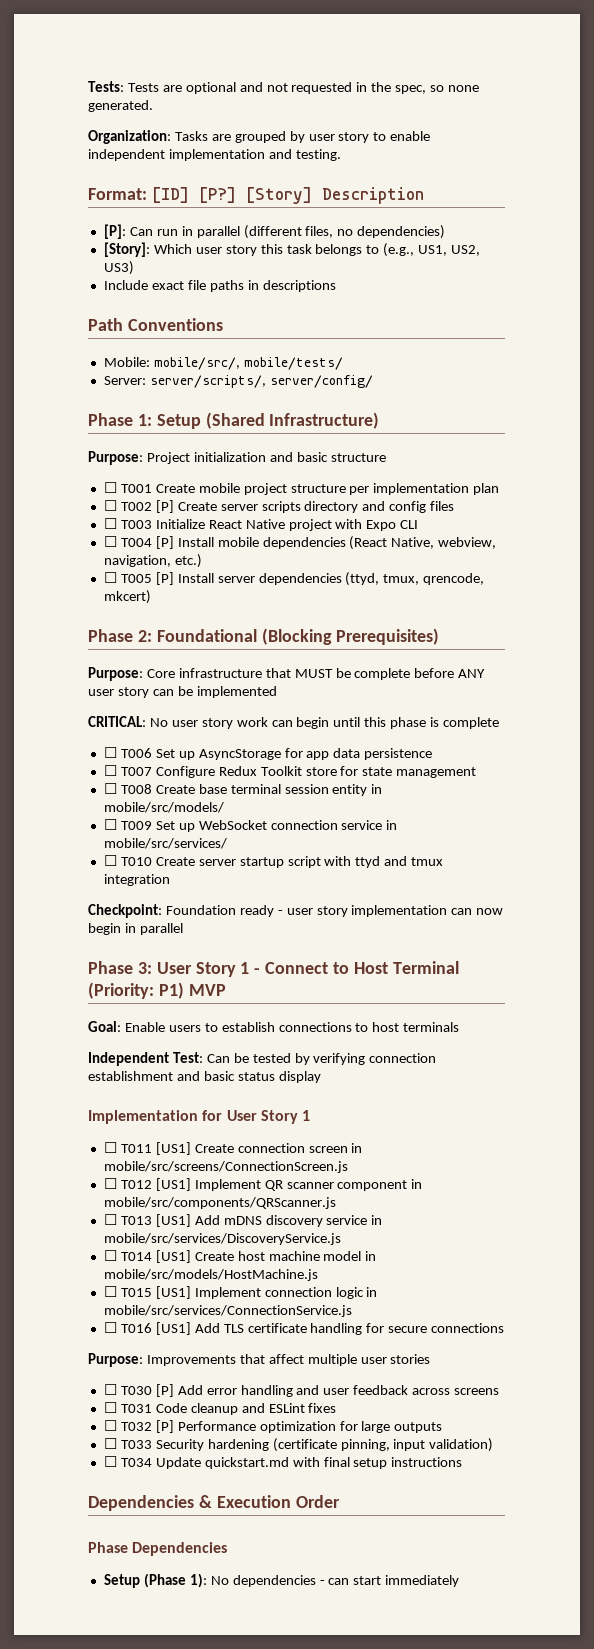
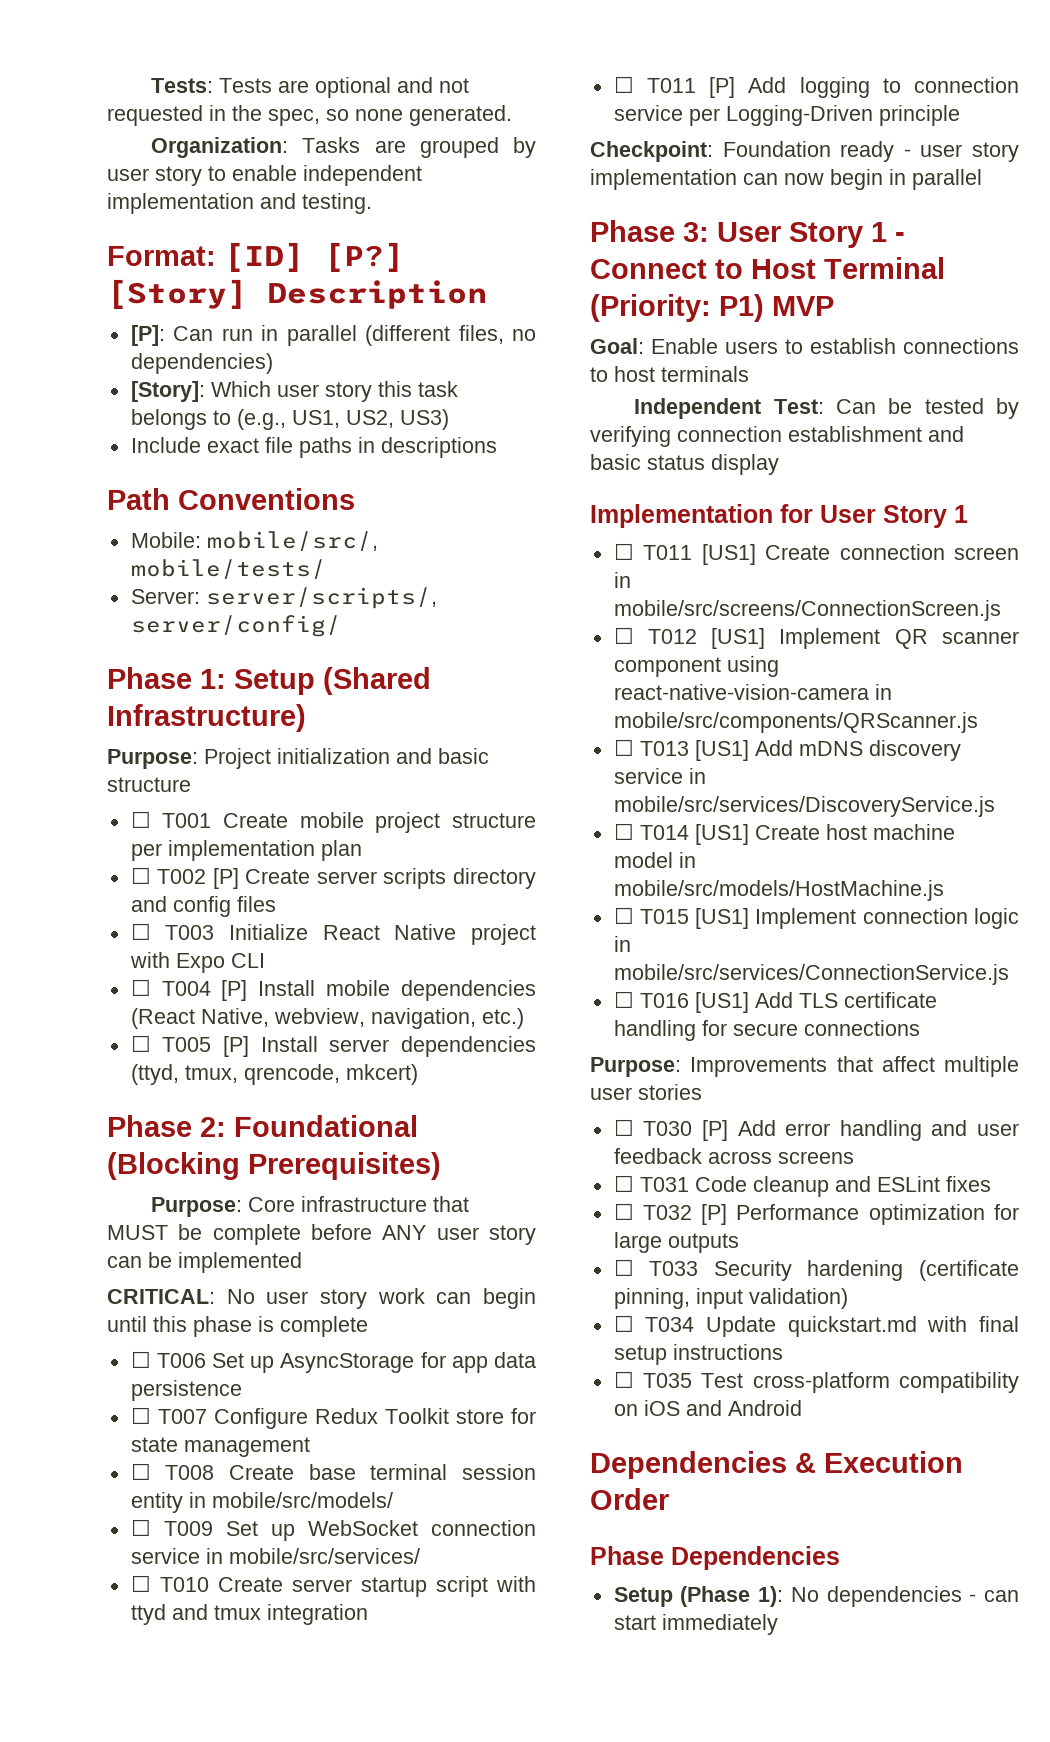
(170, 880) none -> [613,76,1019,98] [613,105,960,126] // ☐ T011 [P] Add logging to connection service per Logging-Driven principle
(408, 1185) none -> [726,656,779,677] [613,684,869,700] using react-native-vision-camera
(463, 1462) none -> [613,1371,1019,1393] [613,1400,802,1416] // ☐ T035 Test cross-platform compatibility on iOS and Android

